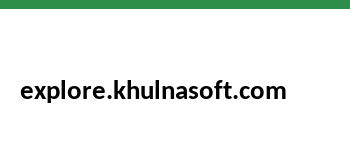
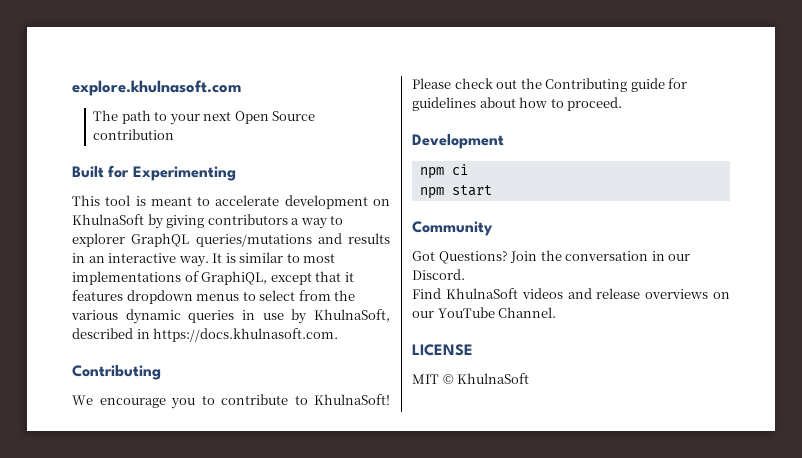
(287, 91) none -> [93,110,316,125] [93,129,175,140] [72,165,236,181] [72,195,390,209] [72,214,344,229] [72,233,390,247] [72,252,336,267] [72,271,354,285] [72,290,356,304] [71,309,390,324] [72,328,339,342] [72,365,161,380] [72,394,390,409] [412,78,688,92] [412,97,623,111] [412,134,504,149] [419,164,468,179] [419,185,492,199] [412,221,493,236] [412,250,691,264] [412,269,465,280] [412,288,730,299] [412,307,557,318] [412,344,473,356] [412,373,530,384] // The path to your next Open Source contribution // Built for Experimenting // This tool is meant to accelerate development on KhulnaSoft by giving contributors a way to explorer GraphQL queries/mutations and results in an interactive way. It is similar to most implementations of GraphiQL, except that it features dropdown menus to select from the various dynamic queries in use by KhulnaSoft, described in https://docs.khulnasoft.com. // Contributing // We encourage you to contribute to KhulnaSoft! Please check out the Contributing guide for guidelines about how to proceed. // Development // npm ci // npm start // Community // Got Questions? Join the conversation in our Discord. // Find KhulnaSoft videos and release overviews on our YouTube Channel. // LICENSE // MIT © KhulnaSoft

